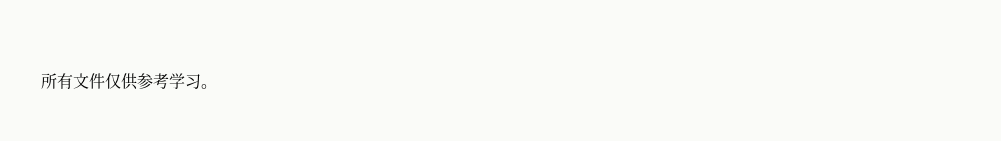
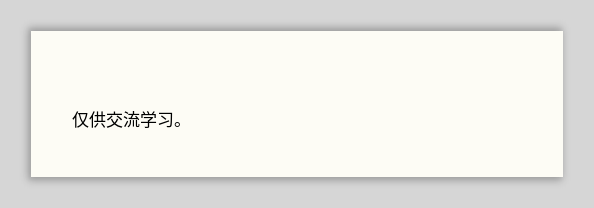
[41,73,169,90] 所有文件仅供参考 -> [72,111,140,128] 仅供交流

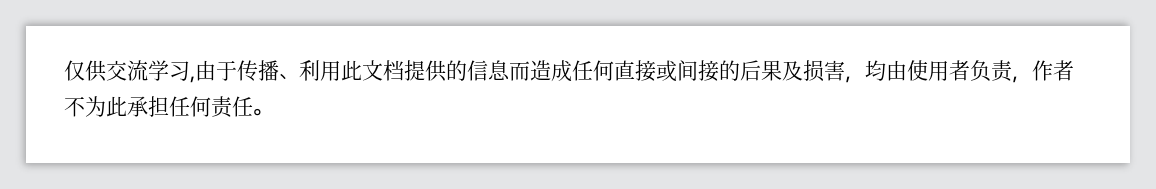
(174, 120) none -> [190,60,1074,83] [64,96,253,118] ,由于传播、利用此文档提供的信息而造成任何直接或间接的后果及损害，均由使用者负责，作者不为此承担任何责任

